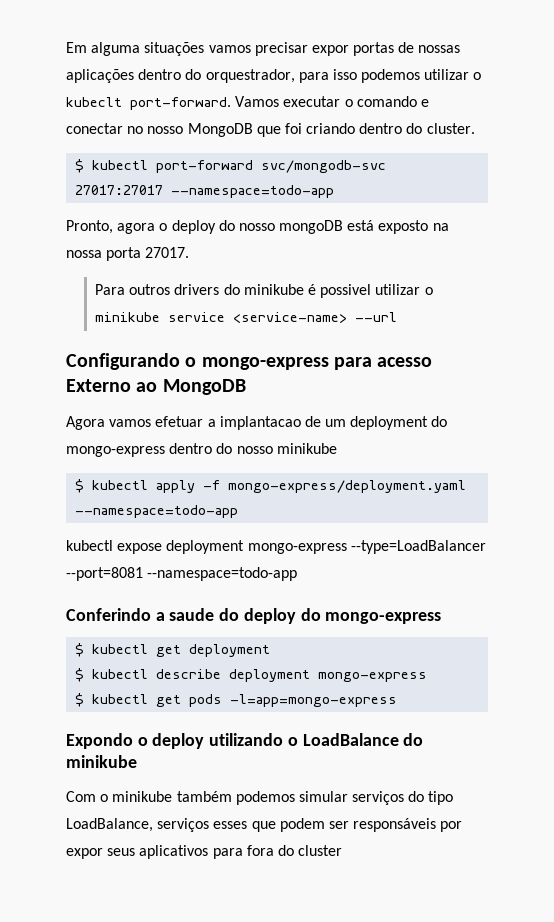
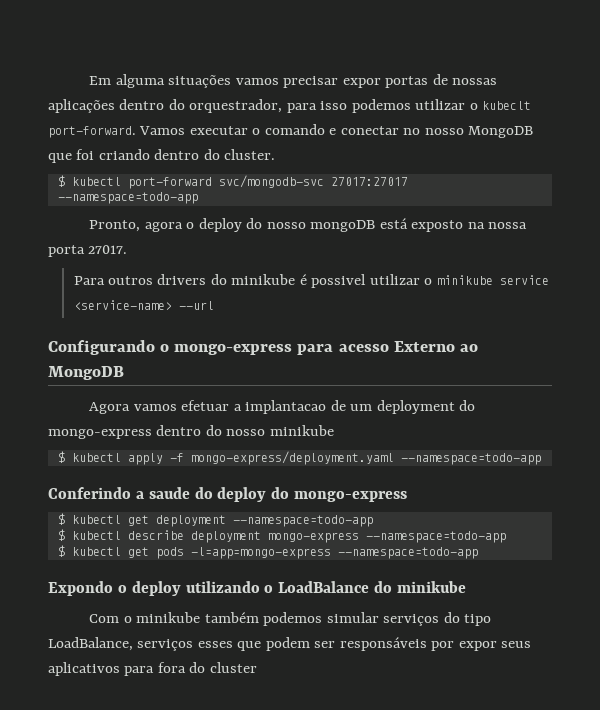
[66,540,486,554] [66,567,298,581] // kubectl expose deployment mongo-express --type=LoadBalancer --port=8081 --namespace=todo-app -> (541, 459) none
(271, 650) none -> [232,515,373,527] --namespace=todo-app
(428, 677) none -> [365,531,506,543] --namespace=todo-app
(398, 700) none -> [337,547,478,559] --namespace=todo-app

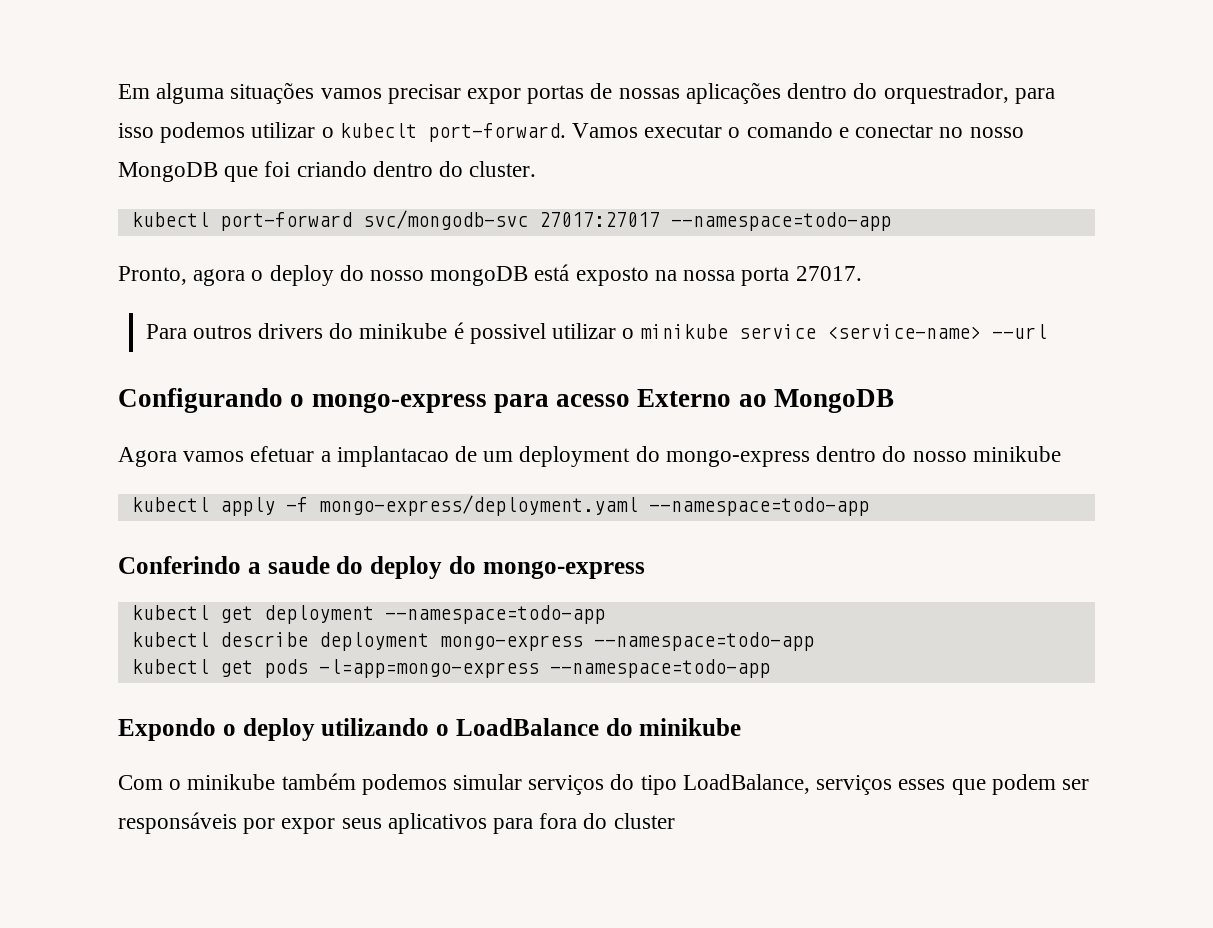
[57,175,65,187] $ -> (537, 169) none
[57,451,65,463] $ -> (1061, 454) none
[57,513,65,525] $ -> (645, 569) none
[57,529,65,541] $ -> (605, 614) none
[57,545,65,557] $ -> (814, 641) none

